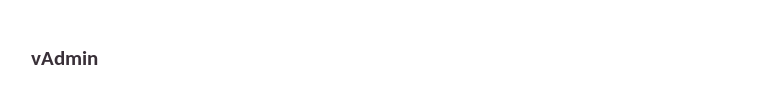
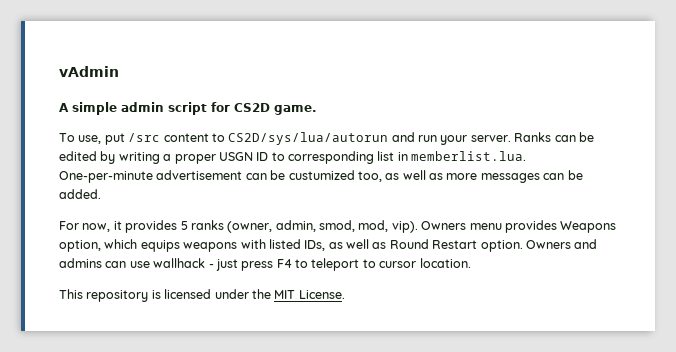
(98, 58) none -> [59,102,317,115] [59,132,594,145] [59,151,527,164] [59,170,583,183] [59,189,101,199] [59,220,617,233] [59,239,598,252] [59,258,471,271] [59,289,345,302] // A simple admin script for CS2D game. // To use, put /src content to CS2D/sys/lua/autorun and run your server. Ranks can be edited by writing a proper USGN ID to corresponding list in memberlist.lua. One-per-minute advertisement can be custumized too, as well as more messages can be added. // For now, it provides 5 ranks (owner, admin, smod, mod, vip). Owners menu provides Weapons option, which equips weapons with listed IDs, as well as Round Restart option. Owners and admins can use wallhack - just press F4 to teleport to cursor location. // This repository is licensed under the MIT License.

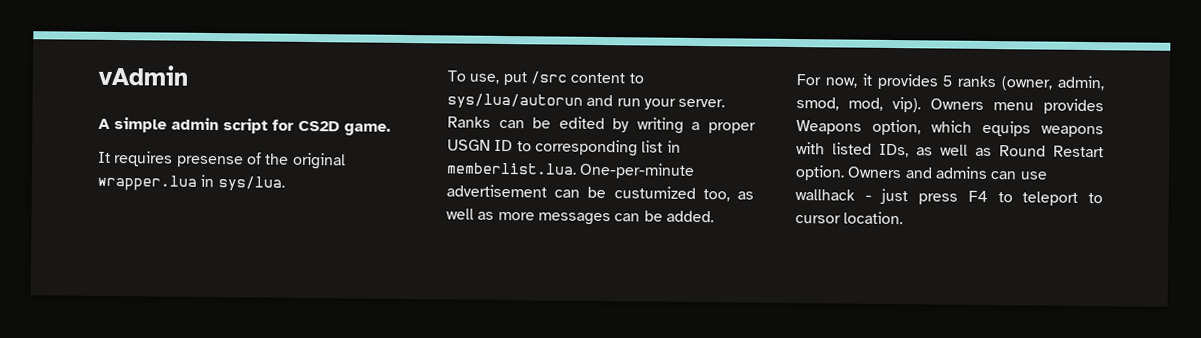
(317, 110) none -> [98,150,346,170] [97,174,285,191] // It requires presense of the original wrapper.lua in sys/lua.
[228,132,389,145] CS2D/sys/lua/autorun -> [447,93,583,109] sys/lua/autorun
[59,289,345,302] // This repository is licensed under the MIT License. -> (904, 218) none

